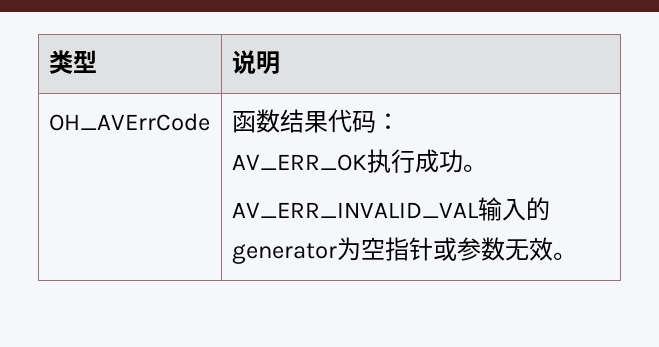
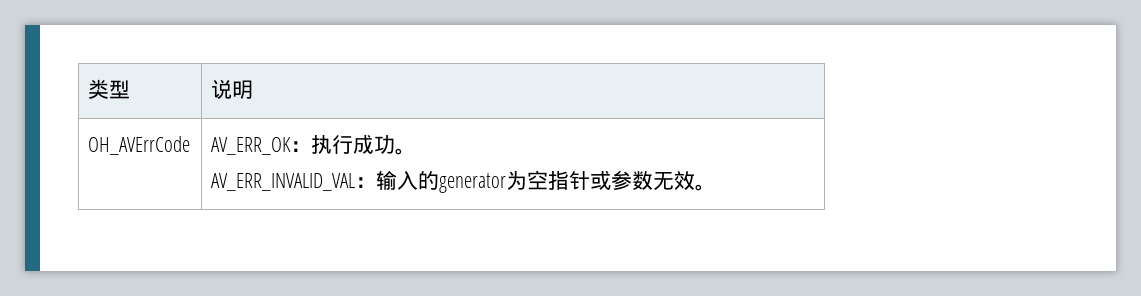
[231,109,400,133] [231,154,367,171] 函数结果代码： // AV_ERR_OK -> [211,137,312,155] AV_ERR_OK：
(478, 210) none -> [355,177,377,188] ：

